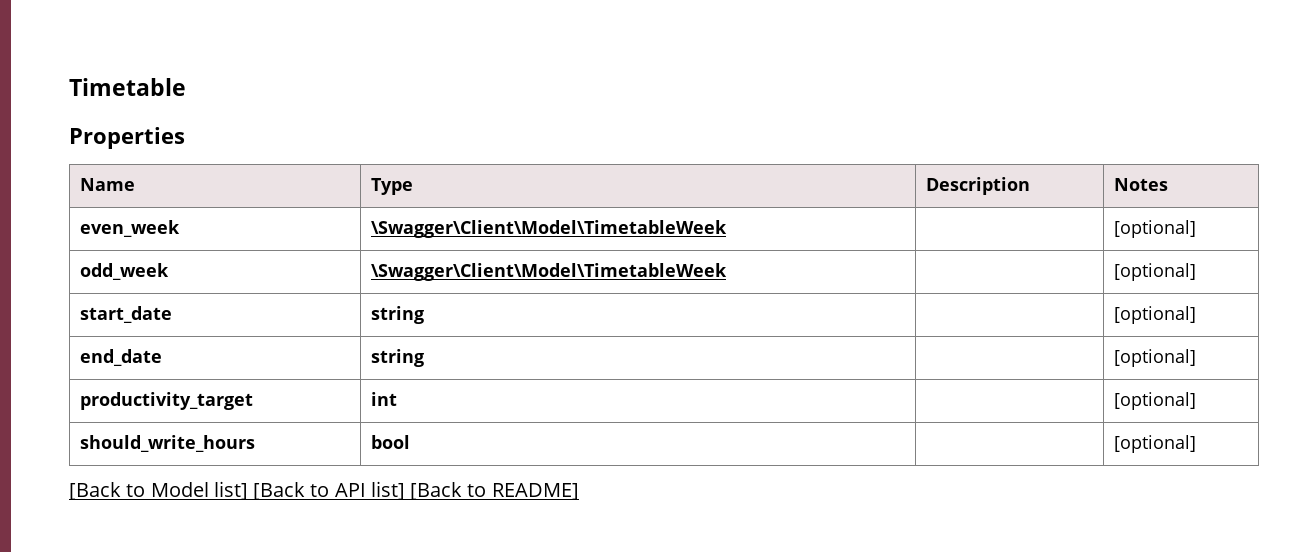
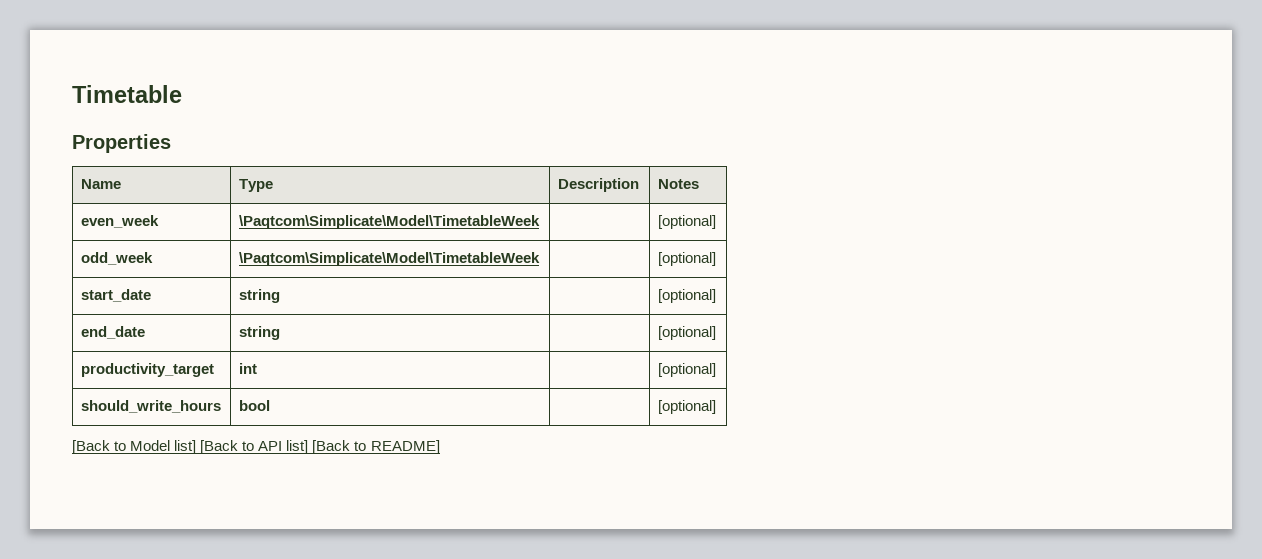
[371,220,728,238] \Swagger\Client\Model\TimetableWeek -> [238,215,540,229] \Paqtcom\Simplicate\Model\TimetableWeek
[371,263,728,281] \Swagger\Client\Model\TimetableWeek -> [238,252,540,266] \Paqtcom\Simplicate\Model\TimetableWeek

